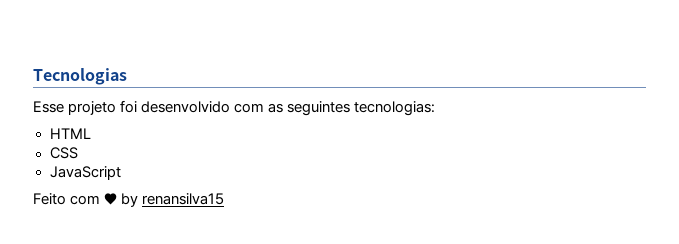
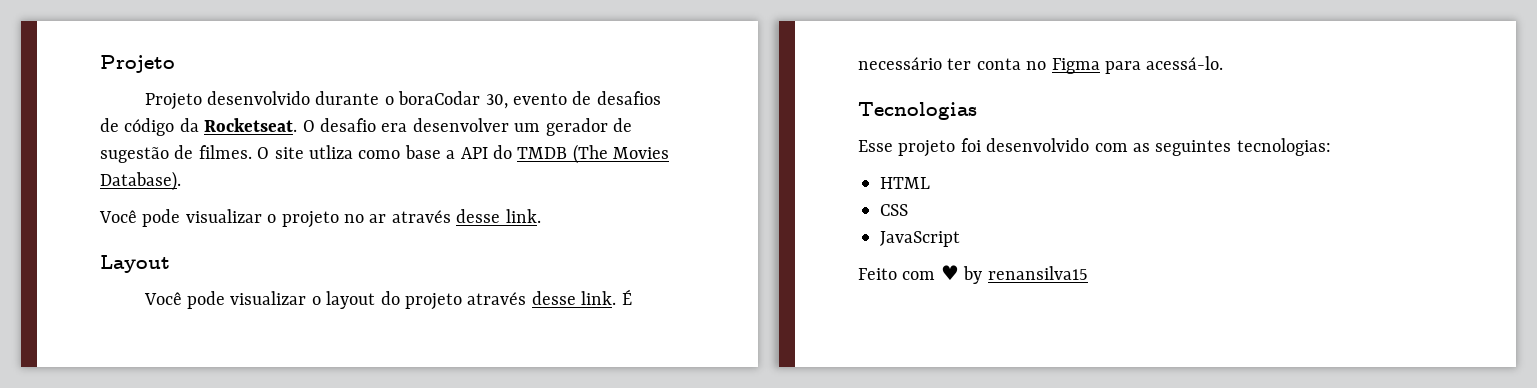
(33, 76) none -> [100,55,175,73] [144,91,661,110] [100,118,632,136] [100,144,670,164] [100,171,181,191] [99,209,541,228] [100,255,170,273] [143,289,632,310] [858,56,1224,74] Projeto // Projeto desenvolvido durante o boraCodar 30, evento de desafios de código da Rocketseat. O desafio era desenvolver um gerador de sugestão de filmes. O site utliza como base a API do TMDB (The Movies Database). // Você pode visualizar o projeto no ar através desse link. // Layout // Você pode visualizar o layout do projeto através desse link. É necessário ter conta no Figma para acessá-lo. //

